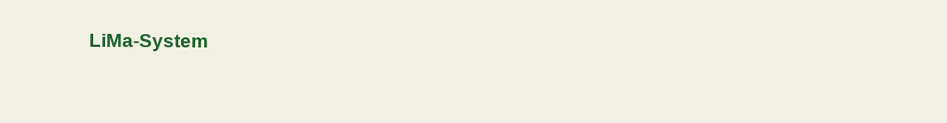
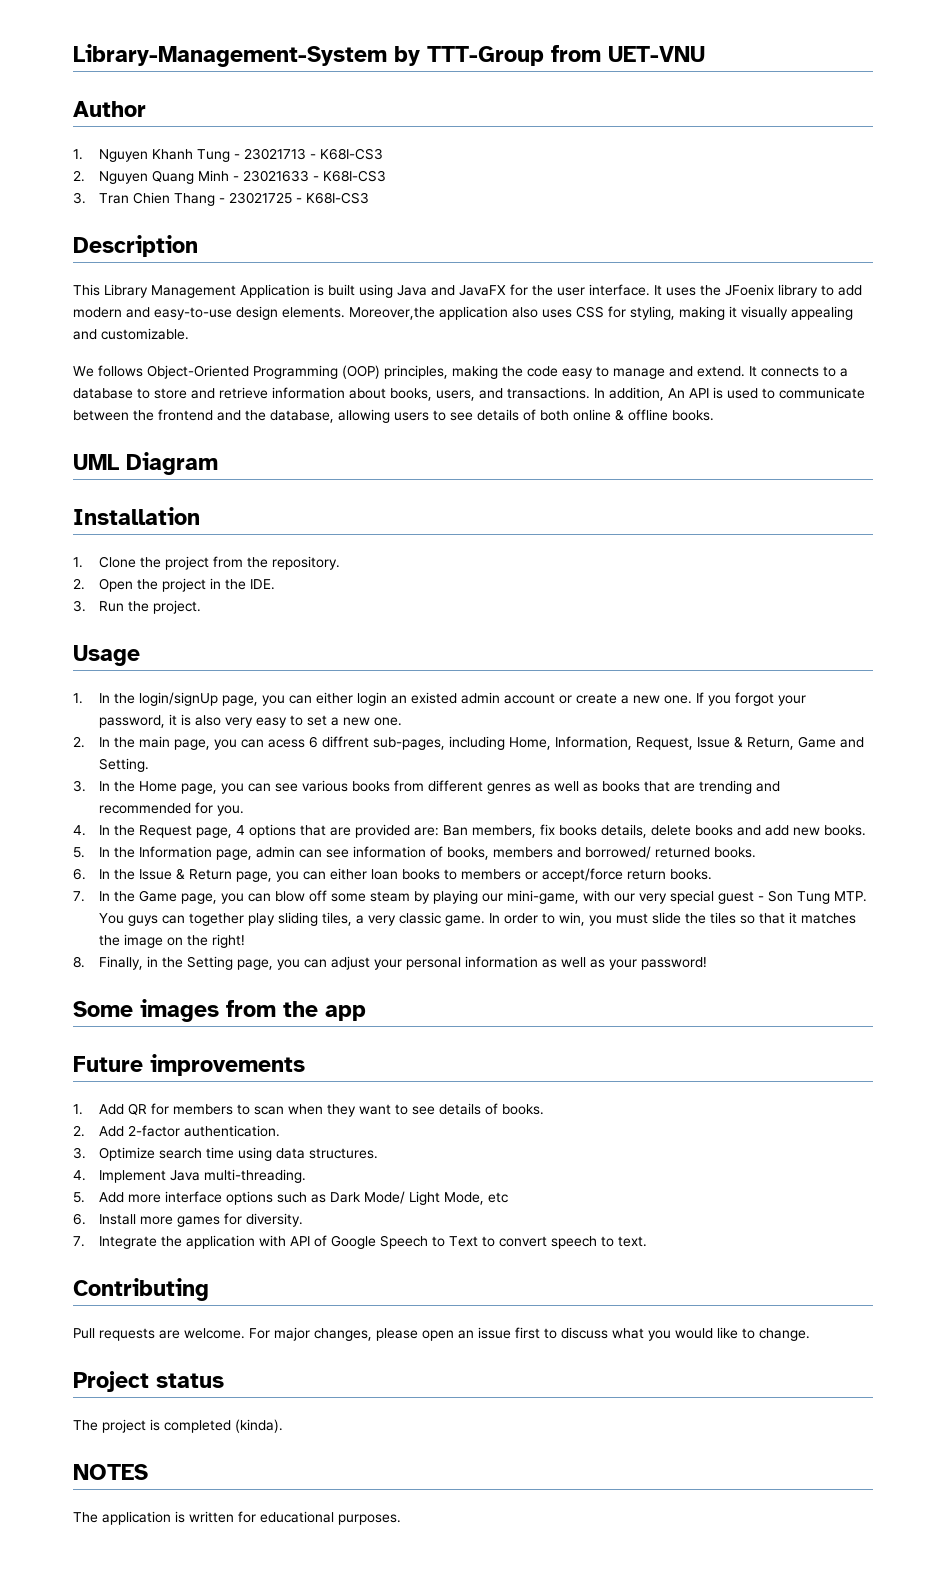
[89,33,209,52] LiMa-System -> [73,44,705,67] [73,101,146,117] [73,148,383,162] [73,170,386,184] [73,192,369,206] [73,235,198,257] [73,284,862,298] [73,306,853,320] [73,328,189,340] [73,365,848,379] [73,387,865,401] [73,409,714,423] [73,452,218,475] [73,507,200,525] [73,556,340,570] [73,578,275,592] [73,600,201,614] [73,645,140,666] [73,692,806,706] [98,714,402,728] [73,736,864,750] [98,758,149,772] [73,780,780,794] [98,802,244,816] [73,824,866,838] [73,846,756,860] [73,868,712,882] [73,890,867,904] [98,912,856,926] [98,934,245,948] [73,956,707,970] [73,999,366,1022] [73,1054,305,1076] [73,1103,544,1117] [73,1125,280,1137] [73,1147,378,1161] [73,1169,306,1183] [73,1191,508,1205] [73,1213,303,1227] [73,1235,647,1249] [73,1278,209,1301] [73,1327,810,1341] [73,1371,224,1392] [73,1419,283,1433] [73,1464,148,1480] [73,1511,401,1525] Library-Management-System by TTT-Group from UET-VNU // Author // 1. Nguyen Khanh Tung - 23021713 - K68I-CS3 // 2. Nguyen Quang Minh - 23021633 - K68I-CS3 // 3. Tran Chien Thang - 23021725 - K68I-CS3 // Description // This Library Management Application is built using Java and JavaFX for the user interface. It uses the JFoenix library to add modern and easy-to-use design elements. Moreover,the application also uses CSS for styling, making it visually appealing and customizable. // We follows Object-Oriented Programming (OOP) principles, making the code easy to manage and extend. It connects to a database to store and retrieve information about books, users, and transactions. In addition, An API is used to communicate between the frontend and the database, allowing users to see details of both online & offline books. // UML Diagram // Installation // 1. Clone the project from the repository. // 2. Open the project in the IDE. // 3. Run the project. // Usage // 1. In the login/signUp page, you can either login an existed admin account or create a new one. If you forgot your password, it is also very easy to set a new one. // 2. In the main page, you can acess 6 diffrent sub-pages, including Home, Information, Request, Issue & Return, Game and Setting. // 3. In the Home page, you can see various books from different genres as well as books that are trending and recommended for you. // 4. In the Request page, 4 options that are provided are: Ban members, fix books details, delete books and add new books. // 5. In the Information page, admin can see information of books, members and borrowed/ returned books. // 6. In the Issue & Return page, you can either loan books to members or accept/force return books. // 7. In the Game page, you can blow off some steam by playing our mini-game, with our very special guest - Son Tung MTP. You guys can together play sliding tiles, a very classic game. In order to win, you must slide the tiles so that it matches the image on the right! // 8. Finally, in the Setting page, you can adjust your personal information as well as your password! // Some images from the app // Future improvements // 1. Add QR for members to scan when they want to see details of books. // 2. Add 2-factor authentication. // 3. Optimize search time using data structures. // 4. Implement Java multi-threading. // 5. Add more interface options such as Dark Mode/ Light Mode, etc // 6. Install more games for diversity. // 7. Integrate the application with API of Google Speech to Text to convert speech to text. // Contributing // Pull requests are welcome. For major changes, please open an issue first to discuss what you would like to change. // Project status // The project is completed (kinda). // NOTES // The application is written for educational purposes.

